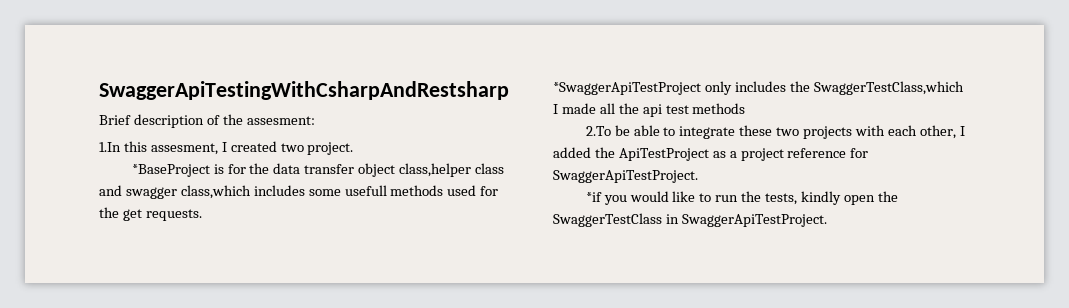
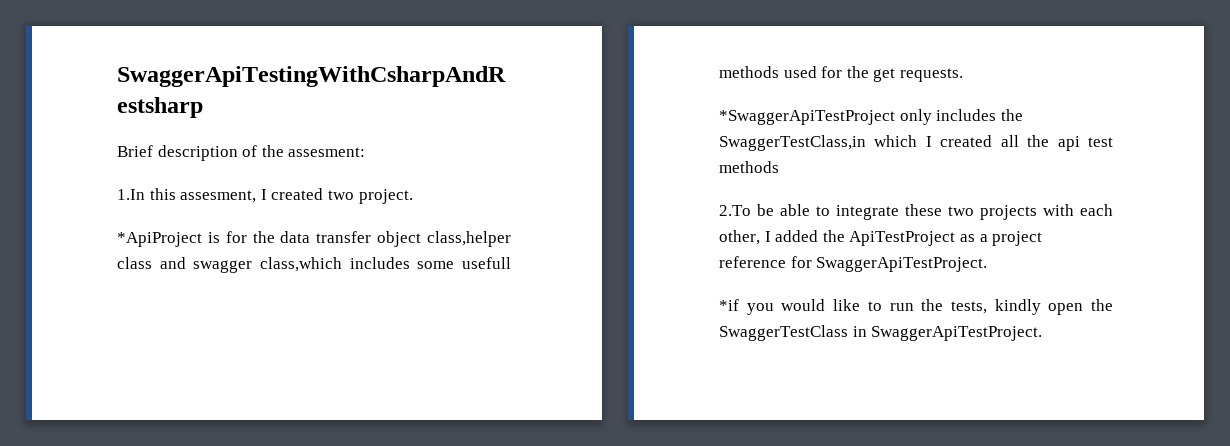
[131,164,210,177] *BaseProject -> [117,232,202,247] *ApiProject
[813,81,964,95] [553,103,596,114] SwaggerTestClass,which I made -> [719,135,993,151] SwaggerTestClass,in which I created

